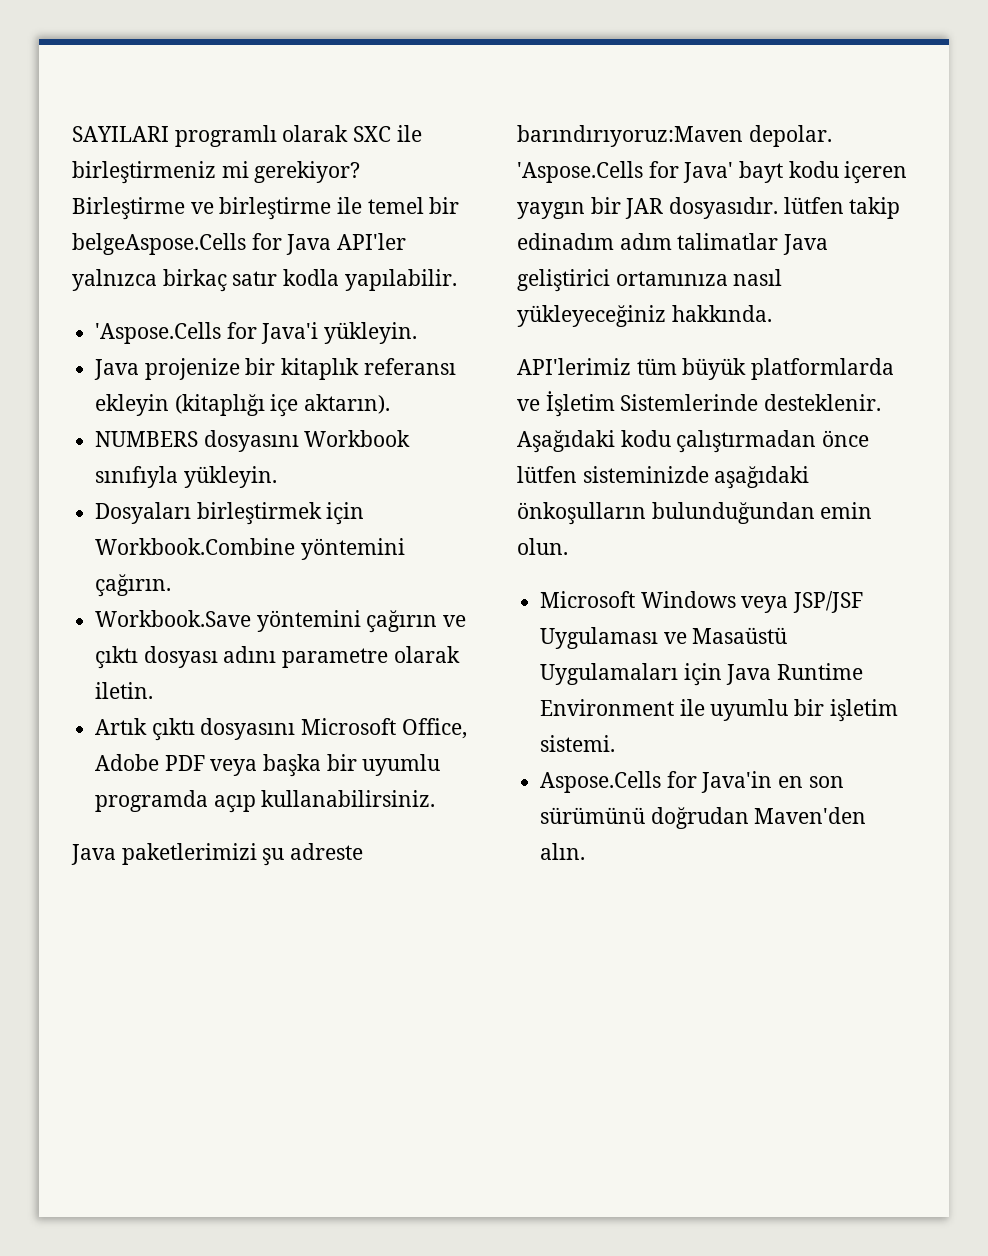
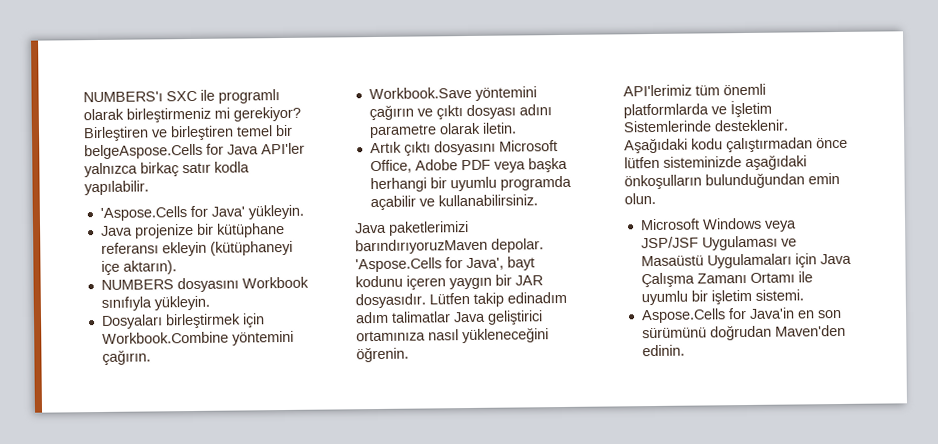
[72,125,422,147] [72,161,361,184] [72,197,363,220] SAYILARI programlı olarak SXC ile birleştirmeniz mi gerekiyor? Birleştirme ve birleştirme ile -> [83,89,280,104] [83,106,301,123] [83,125,234,142] NUMBERS'ı SXC ile programlı olarak birleştirmeniz mi gerekiyor? Birleştiren ve birleştiren
[261,322,319,344] Java'i -> [210,206,245,217] Java'
[281,358,360,380] kitaplık -> [216,223,285,238] kütüphane
[174,394,265,416] (kitaplığı -> [209,240,293,256] (kütüphaneyi
(322, 765) none -> [369,177,427,193] herhangi
[213,795,256,813] açıp -> [369,195,435,211] açabilir ve
[262,843,364,866] [517,125,832,147] [517,161,839,183] şu adreste barındırıyoruz:Maven depolar. 'Aspose.Cells for Java' bayt kodu -> [355,238,544,255] [355,256,535,273] [355,275,403,288] barındırıyoruzMaven depolar. 'Aspose.Cells for Java', bayt kodunu
[783,197,844,214] lütfen -> [429,292,470,305] Lütfen
[517,305,772,327] yükleyeceğiniz hakkında. -> [462,327,549,344] [356,346,409,363] yükleneceğini öğrenin.
[682,358,747,380] büyük -> [723,83,766,96] önemli
[777,663,864,680] [540,699,675,716] Runtime Environment -> [640,272,795,288] Çalışma Zamanı Ortamı
[540,843,586,860] alın. -> [641,344,685,357] edinin.

